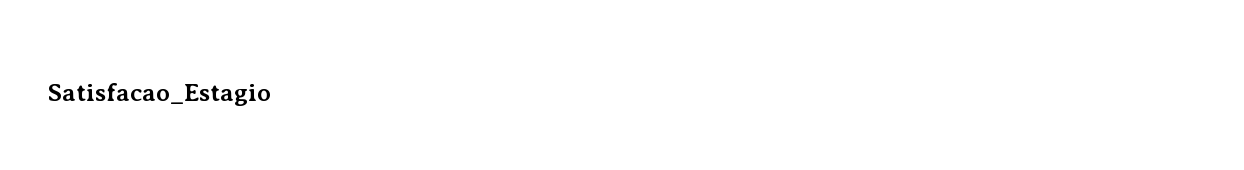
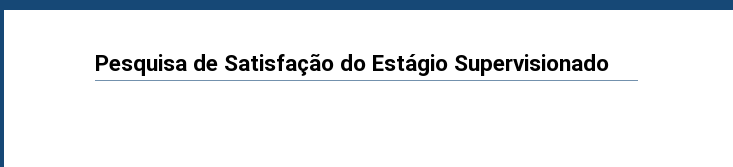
[48,83,271,106] Satisfacao_Estagio -> [95,53,610,76] Pesquisa de Satisfação do Estágio Supervisionado

